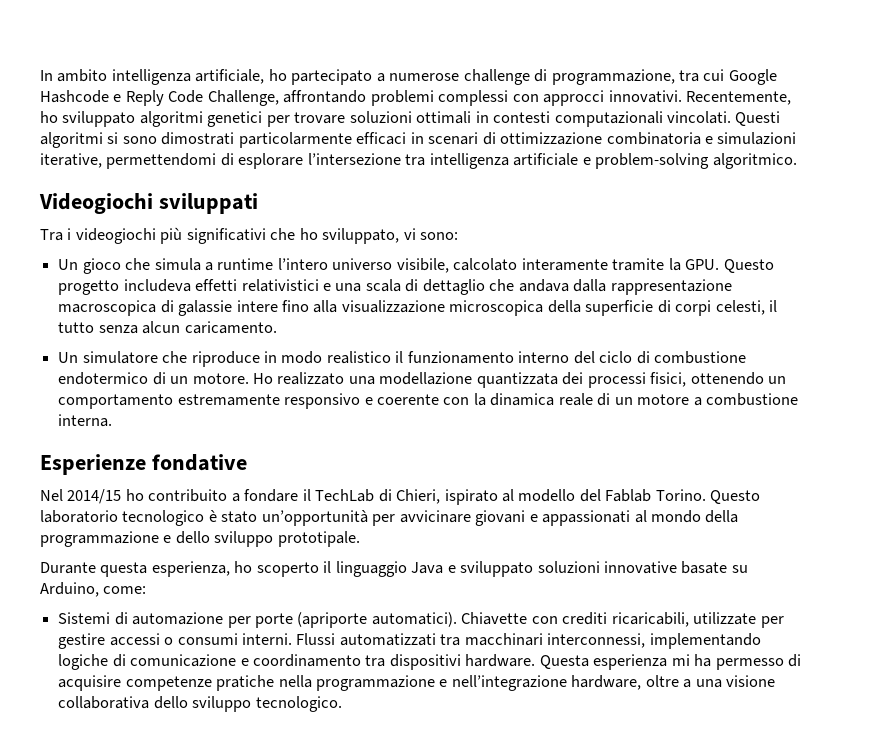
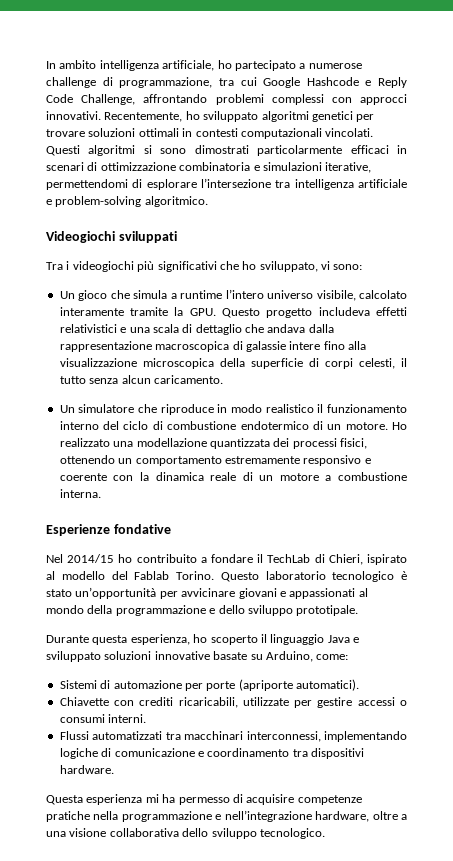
(457, 619) none -> (359, 685) //
(292, 639) none -> (147, 718) //
(536, 660) none -> (114, 769) //

